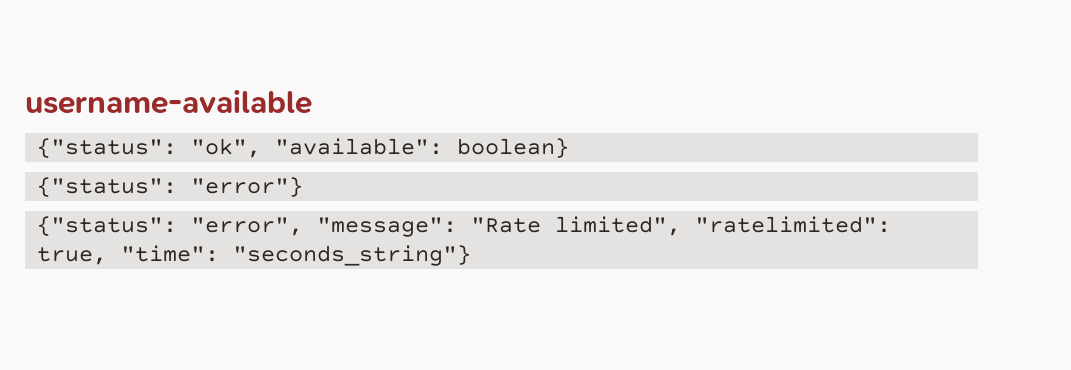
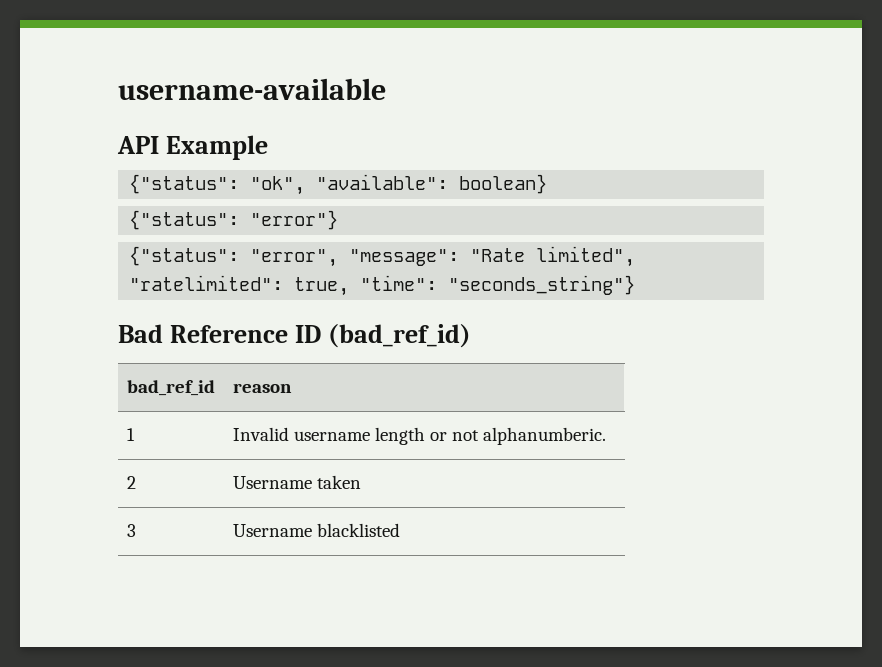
(312, 102) none -> [117,135,268,160] // API Example
(472, 255) none -> [118,324,471,348] [126,380,215,396] [232,383,292,393] [126,428,135,441] [232,427,607,445] [126,476,136,489] [232,475,361,489] [126,524,136,537] [232,523,400,537] // Bad Reference ID (bad_ref_id) // bad_ref_id | reason // 1 | Invalid username length or not alphanumberic. // 2 | Username taken // 3 | Username blacklisted

